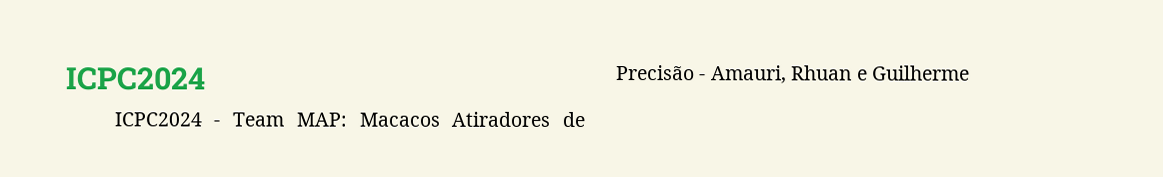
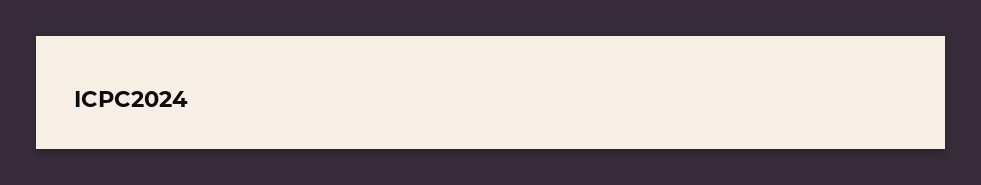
[65,67,206,91] [113,111,585,128] [616,65,971,84] ICPC2024 // ICPC2024 - Team MAP: Macacos Atiradores de Precisão - Amauri, Rhuan e Guilherme -> [74,91,188,107] ICPC2024

